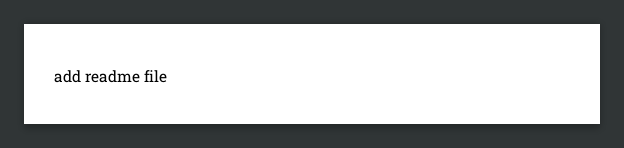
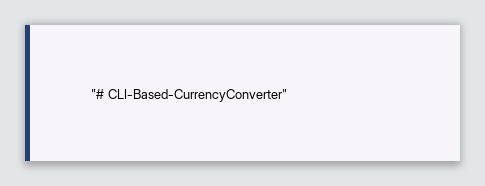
[54,70,168,83] add readme file -> [91,89,287,102] "# CLI-Based-CurrencyConverter"

